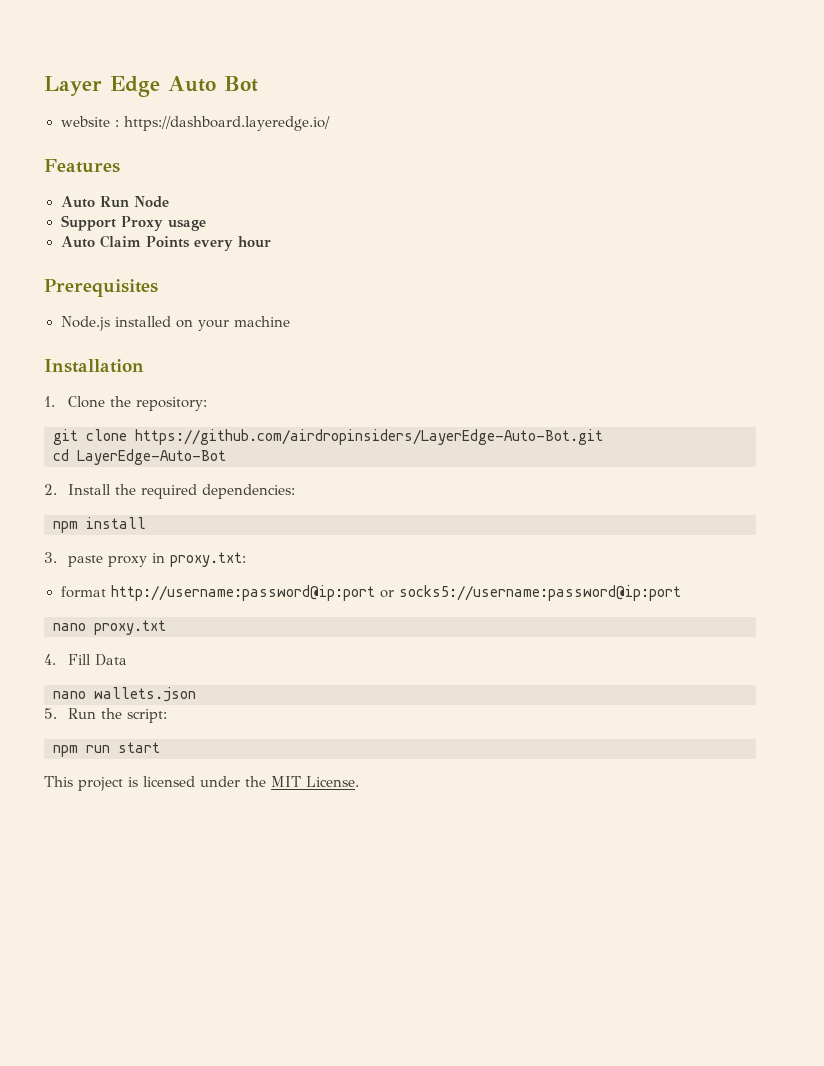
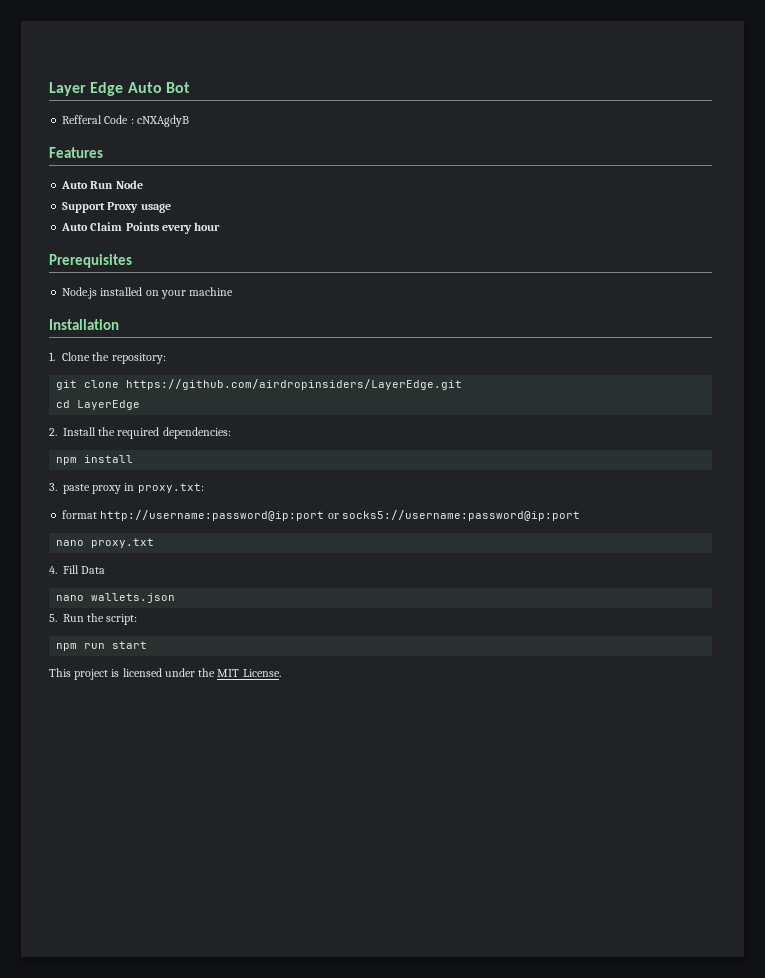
[60,116,330,131] website : https://dashboard.layeredge.io/ -> [62,115,189,127] Refferal Code : cNXAgdyB
[135,429,603,445] https://github.com/airdropinsiders/LayerEdge-Auto-Bot.git -> [126,379,463,390] https://github.com/airdropinsiders/LayerEdge.git
[77,449,226,465] LayerEdge-Auto-Bot -> [77,400,141,410] LayerEdge

